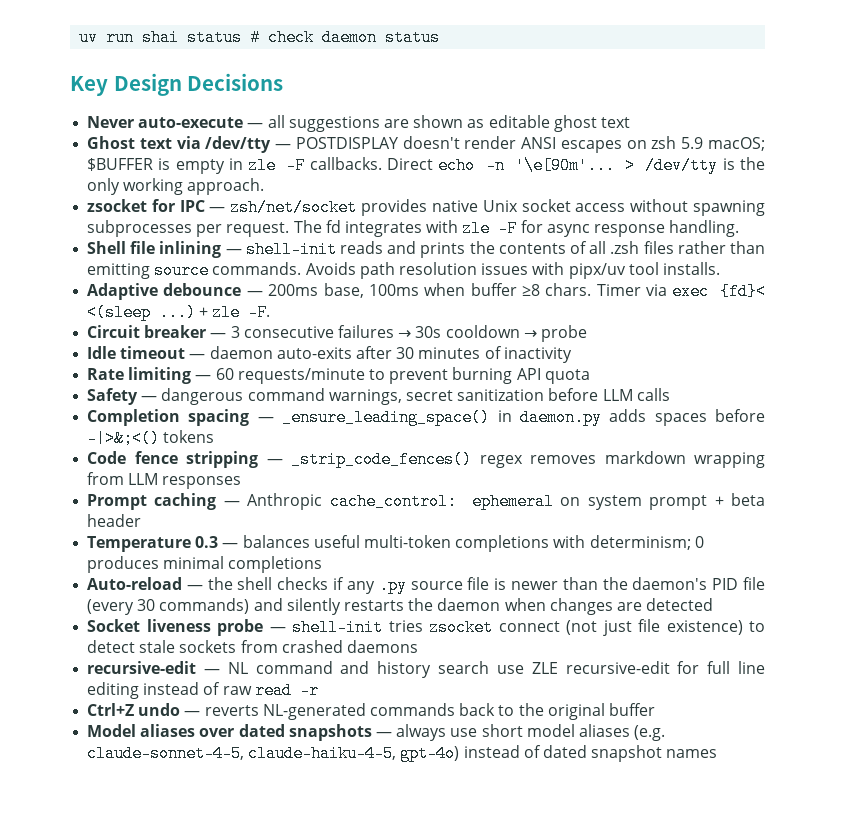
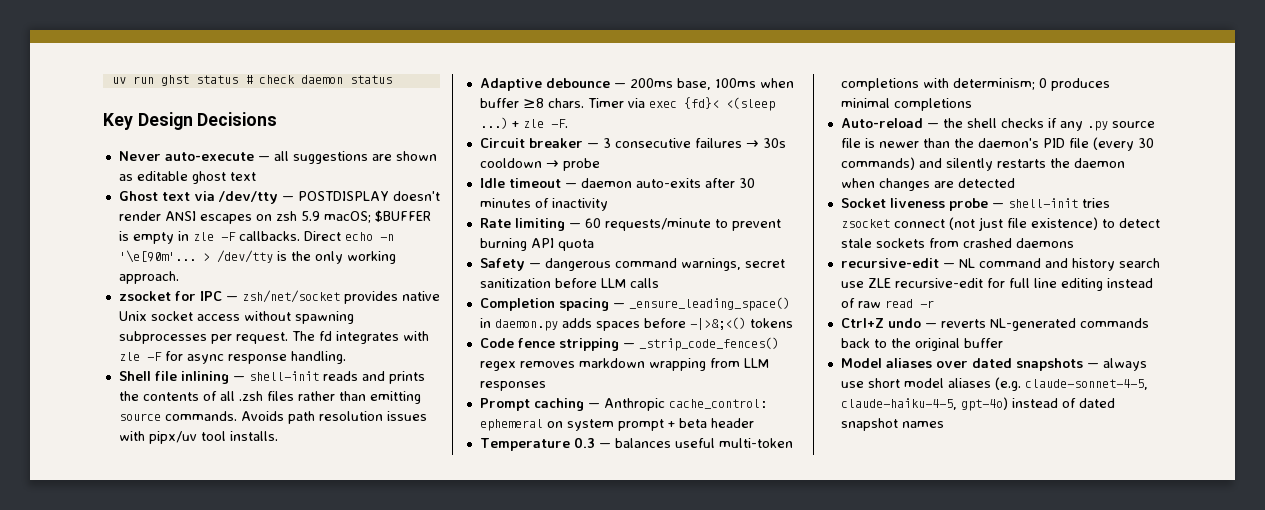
[142,29,180,46] shai -> [160,75,189,86] ghst

